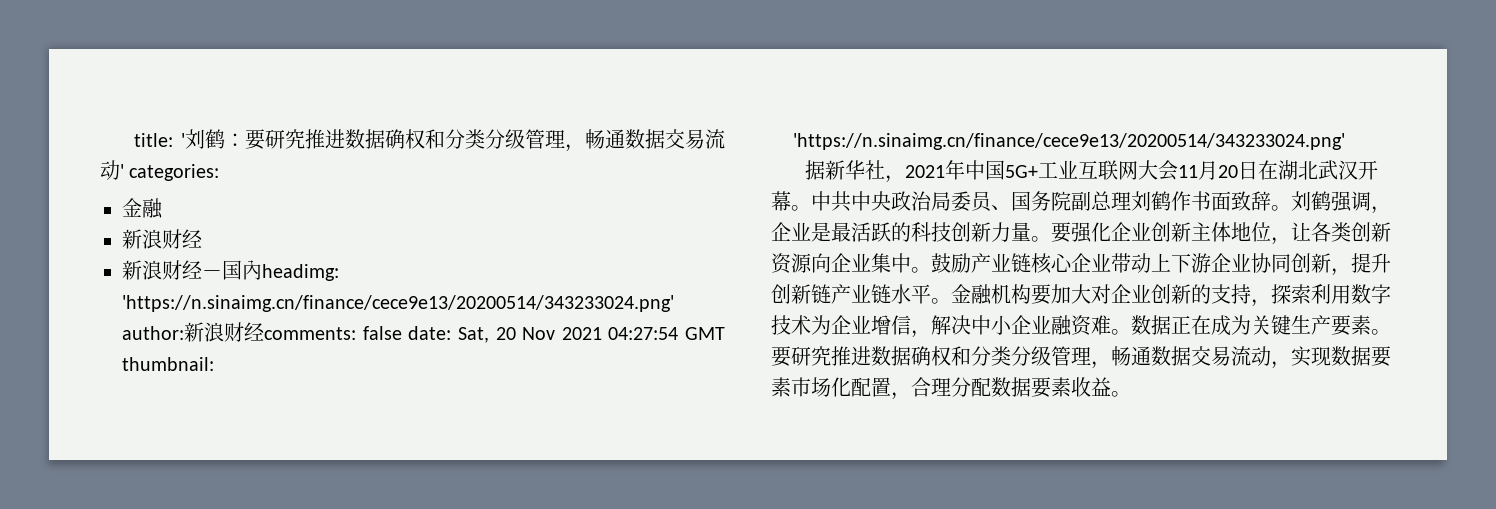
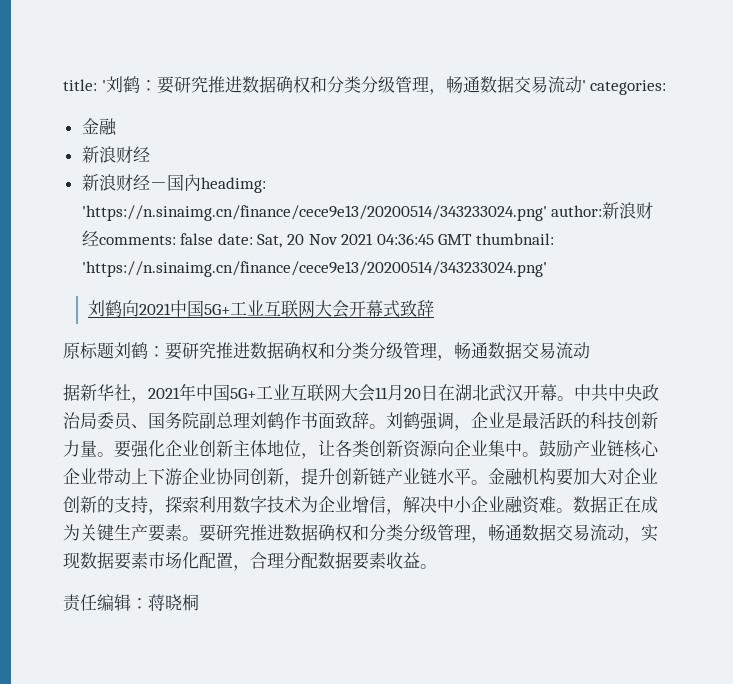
[608,327,679,340] 04:27:54 -> [376,233,434,245] 04:36:45
(1345, 141) none -> [87,300,434,318] [63,342,590,361] // 刘鹤向2021中国5G+工业互联网大会开幕式致辞 // 原标题刘鹤：要研究推进数据确权和分类分级管理，畅通数据交易流动
(1131, 394) none -> [63,594,199,612] // 责任编辑：蒋晓桐

